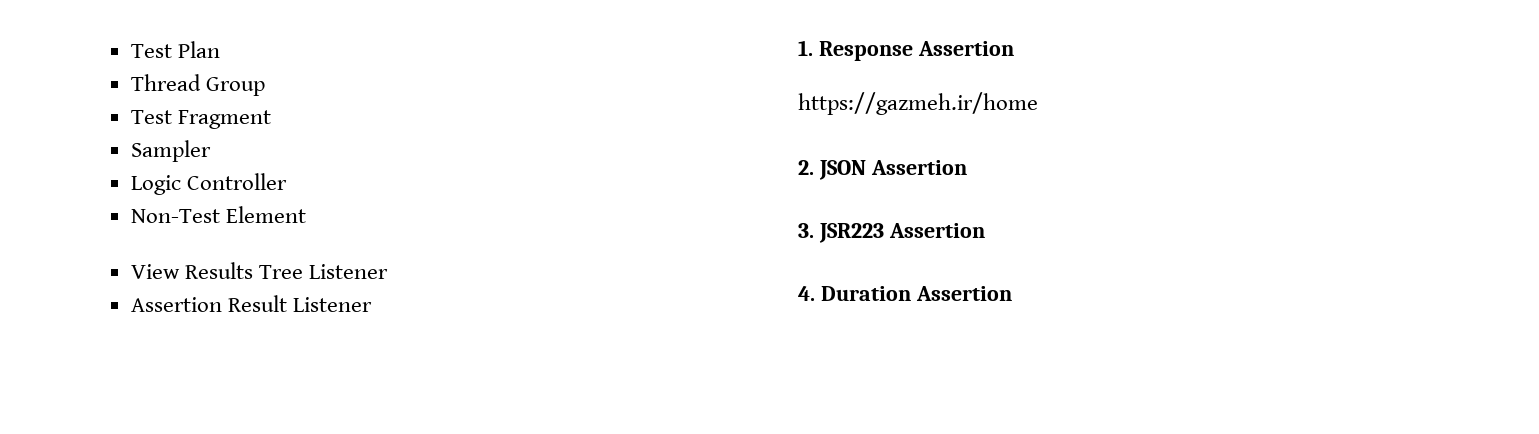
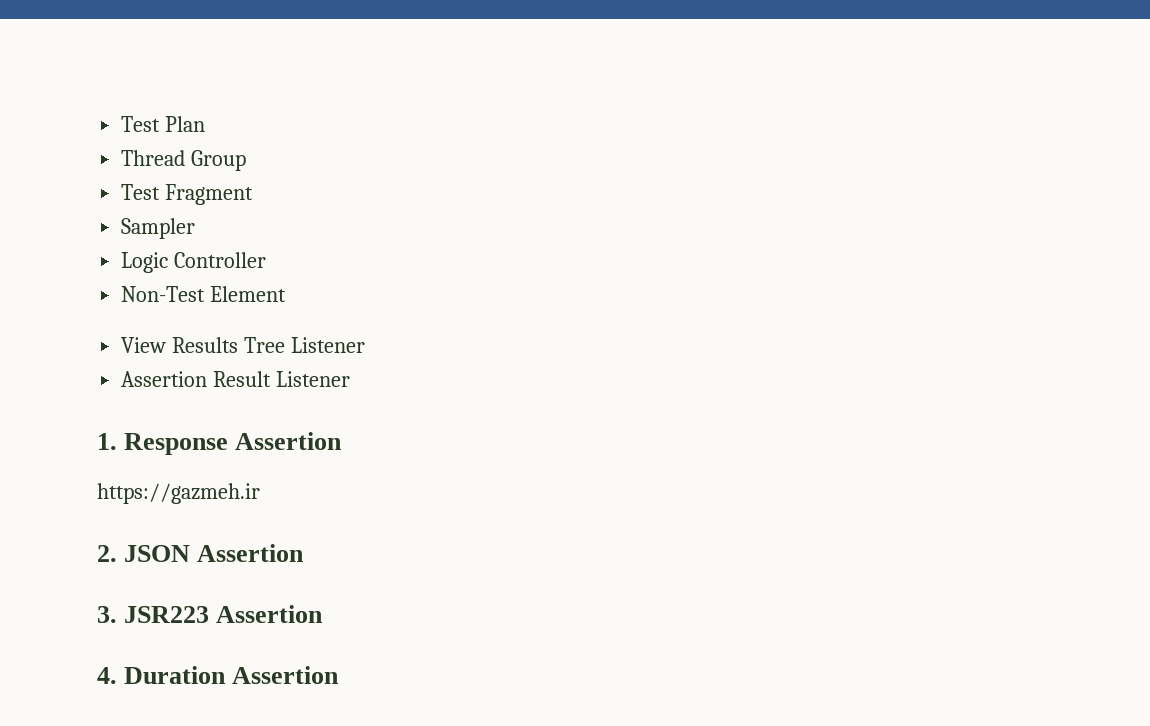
[798,92,1038,115] https://gazmeh.ir/home -> [97,483,260,504] https://gazmeh.ir

